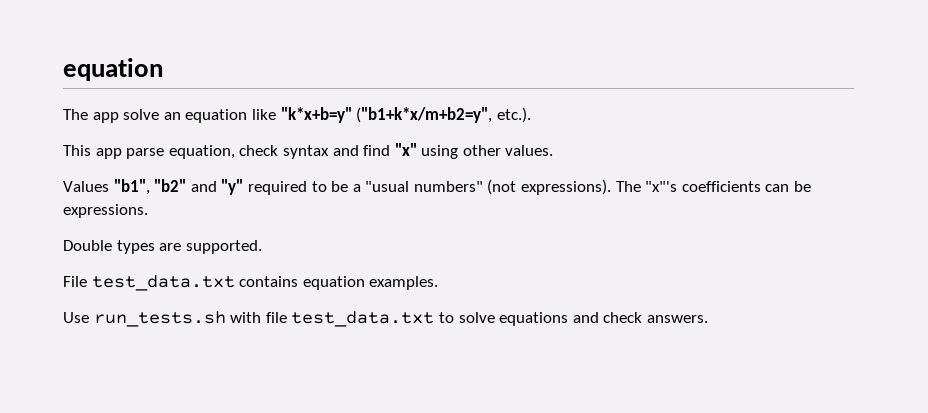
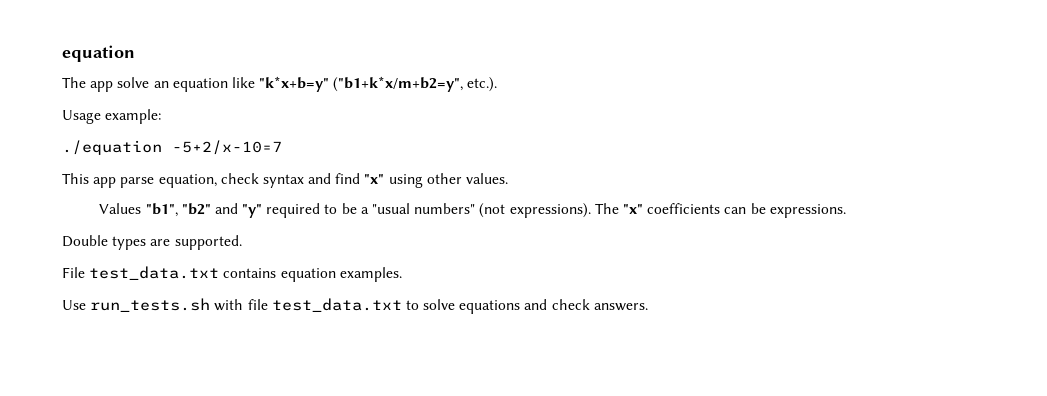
(531, 115) none -> [62,109,162,124] [62,140,282,155] // Usage example: // ./equation -5+2/x-10=7
[645,181,678,192] "x"'s -> [622,204,643,214] "x"

